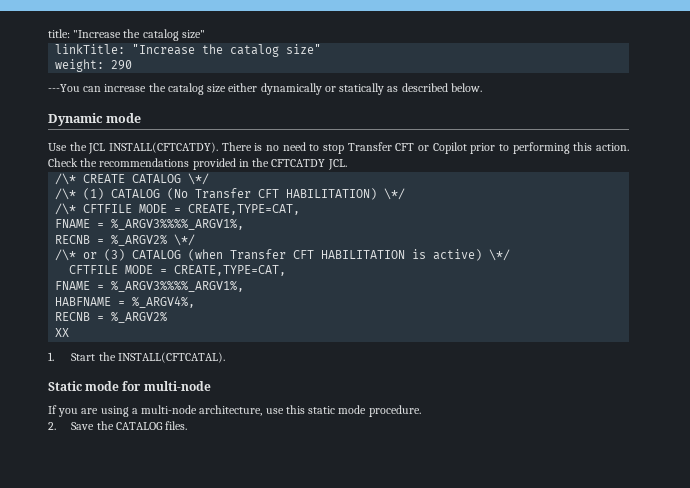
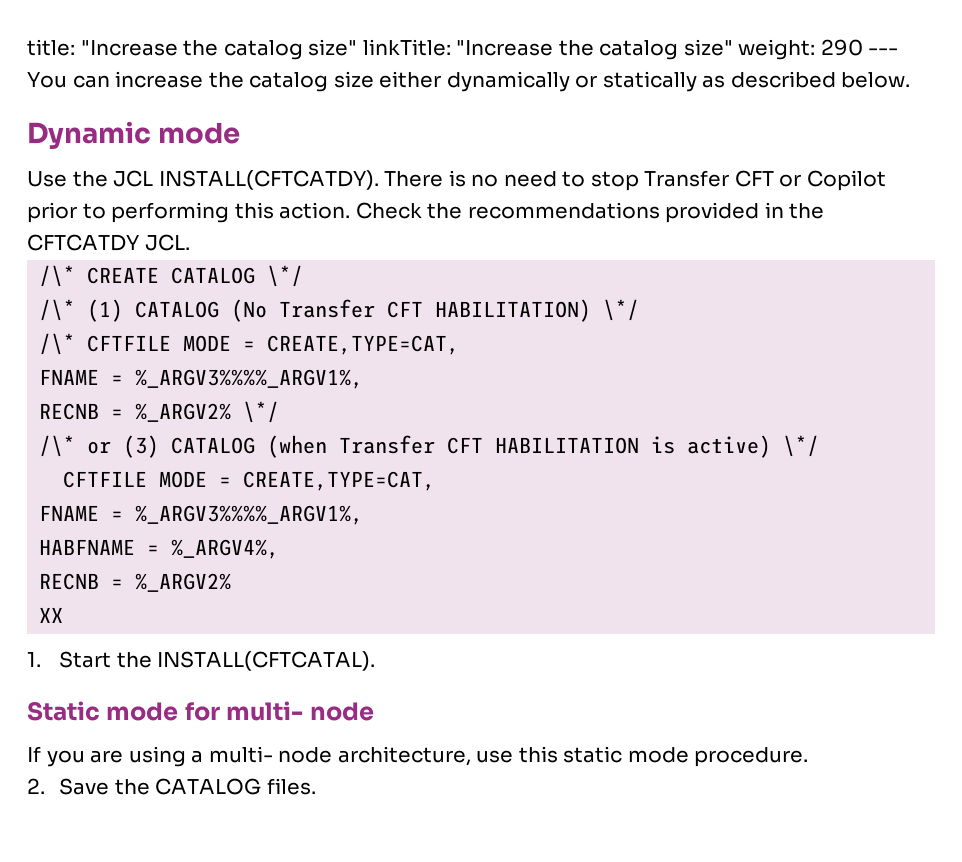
(205, 34) // -> (358, 47) none
(322, 49) // -> (733, 47) none
[48,84,80,92] // ---You -> [868,48,899,55] [27,72,67,88] --- You
[143,381,211,391] multi-node -> [226,701,374,721] multi- node
[141,405,198,414] multi-node -> [208,746,333,763] multi- node

